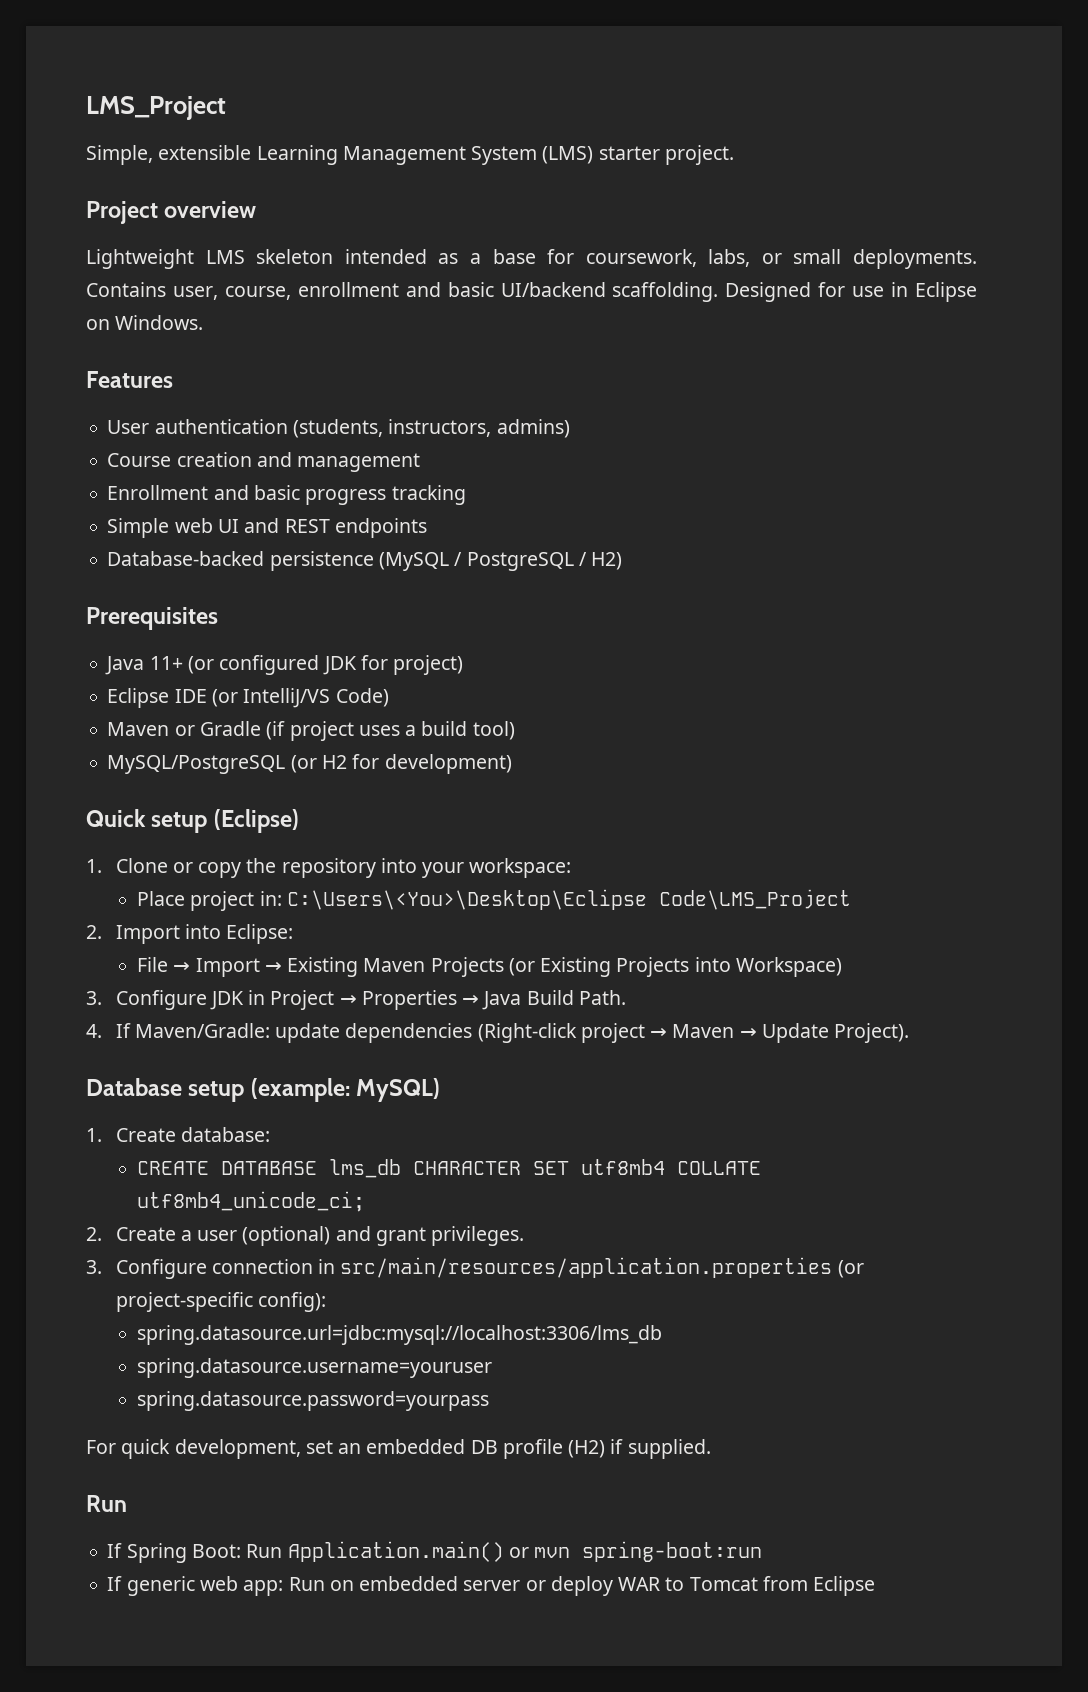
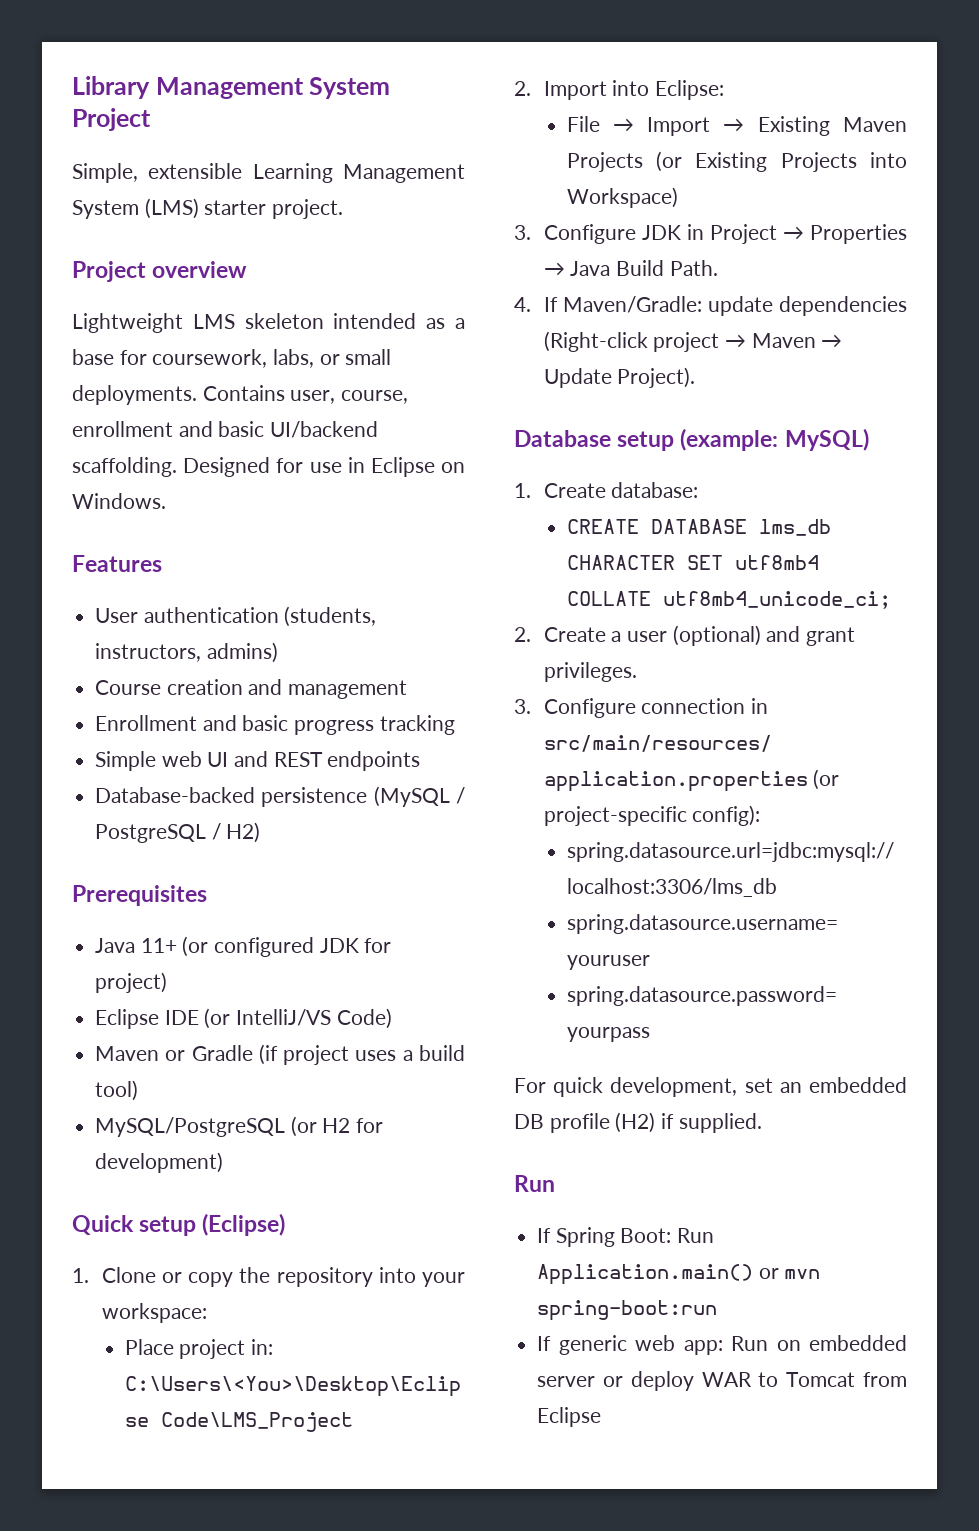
[86,96,226,120] LMS_Project -> [72,76,391,99] [72,108,151,131] Library Management System Project

